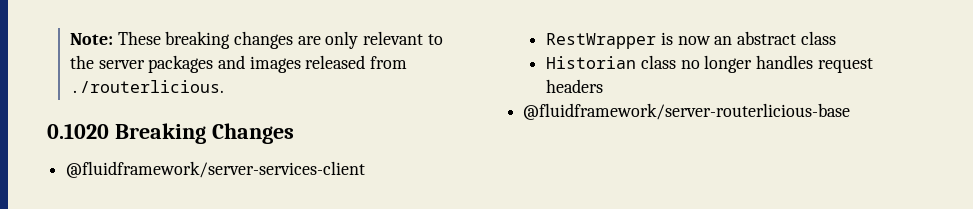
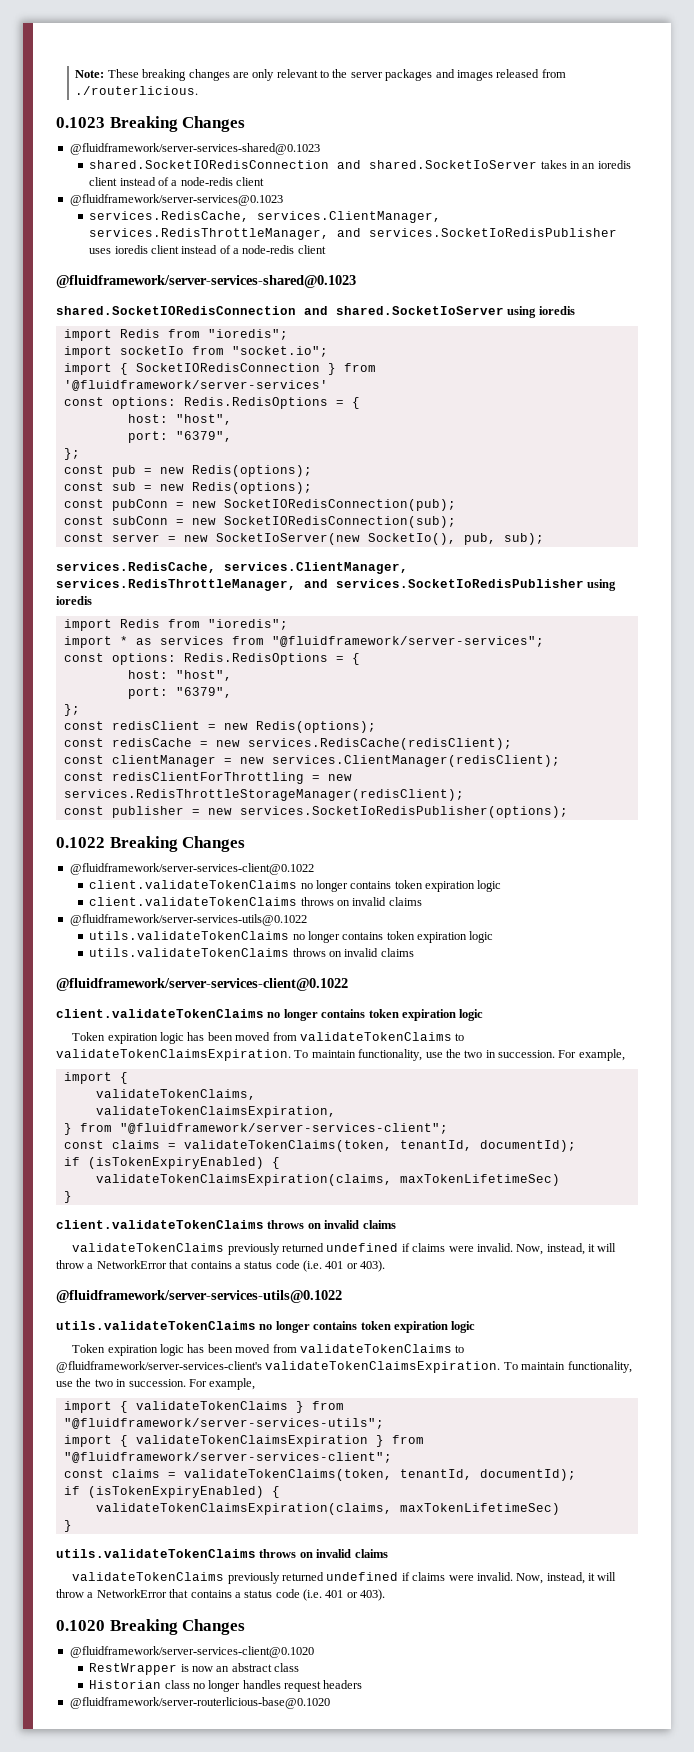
(224, 86) none -> [56,116,246,132] [69,143,320,155] [89,160,631,169] [89,177,265,186] [69,194,283,206] [89,211,442,223] [89,228,618,240] [89,245,326,254] [56,275,356,288] [56,306,575,318] [63,329,288,341] [63,346,328,358] [63,363,376,375] [63,380,328,391] [63,397,360,409] [127,414,232,425] [127,431,232,443] [63,448,80,460] [63,465,312,477] [63,482,312,494] [63,499,456,511] [63,516,456,528] [63,533,544,545] [56,562,408,574] [56,579,617,591] [56,596,92,605] [63,619,288,631] [63,636,544,648] [63,653,360,665] [127,670,232,681] [127,687,232,699] [63,704,80,716] [63,721,376,733] [63,738,512,750] [63,755,560,767] [63,772,352,784] [63,789,464,801] [63,806,568,818] [56,836,246,852] [69,863,314,875] [89,880,502,892] [89,897,422,906] [69,914,307,926] [89,931,494,943] [89,948,414,957] [56,978,348,991] [56,1009,484,1021] [72,1032,465,1044] [56,1049,625,1061] [63,1072,128,1084] [95,1089,256,1100] [95,1106,336,1118] [63,1123,448,1135] [63,1140,576,1152] [63,1157,280,1169] [95,1174,560,1186] [63,1191,72,1203] [56,1220,396,1229] [72,1243,617,1255] [56,1260,386,1272] [56,1290,342,1303] [56,1321,476,1333] [72,1344,465,1356] [56,1361,632,1373] [56,1378,256,1390] [63,1401,344,1413] [63,1418,384,1429] [63,1435,424,1447] [63,1452,392,1463] [63,1469,576,1481] [63,1486,280,1498] [95,1503,560,1515] [63,1520,72,1532] [56,1549,388,1558] [72,1572,617,1584] [56,1589,386,1601] // 0.1023 Breaking Changes // @fluidframework/server-services-shared@0.1023 // shared.SocketIORedisConnection and shared.SocketIoServer takes in an ioredis client instead of a node-redis client // @fluidframework/server-services@0.1023 // services.RedisCache, services.ClientManager, services.RedisThrottleManager, and services.SocketIoRedisPublisher uses ioredis client instead of a node-redis client // @fluidframework/server-services-shared@0.1023 // shared.SocketIORedisConnection and shared.SocketIoServer using ioredis // import Redis from "ioredis"; // import socketIo from "socket.io"; // import { SocketIORedisConnection } from '@fluidframework/server-services' // const options: Redis.RedisOptions = { // host: "host", // port: "6379", // }; // const pub = new Redis(options); // const sub = new Redis(options); // const pubConn = new SocketIORedisConnection(pub); // const subConn = new SocketIORedisConnection(sub); // const server = new SocketIoServer(new SocketIo(), pub, sub); // services.RedisCache, services.ClientManager, services.RedisThrottleManager, and services.SocketIoRedisPublisher using ioredis // import Redis from "ioredis"; // import * as services from "@fluidframework/server-services"; // const options: Redis.RedisOptions = { // host: "host", // port: "6379", // }; // const redisClient = new Redis(options); // const redisCache = new services.RedisCache(redisClient); // const clientManager = new services.ClientManager(redisClient); // const redisClientForThrottling = new services.RedisThrottleStorageManager(redisClient); // const publisher = new services.SocketIoRedisPublisher(options); // 0.1022 Breaking Changes // @fluidframework/server-services-client@0.1022 // client.validateTokenClaims no longer contains token expiration logic // client.validateTokenClaims throws on invalid claims // @fluidframework/server-services-utils@0.1022 // utils.validateTokenClaims no longer contains token expiration logic // utils.validateTokenClaims throws on invalid claims // @fluidframework/server-services-client@0.1022 // client.validateTokenClaims no longer contains token expiration logic // Token expiration logic has been moved from validateTokenClaims to validateTokenClaimsExpiration. To maintain functionality, use the two in succession. For example, // import { // validateTokenClaims, // validateTokenClaimsExpiration, // } from "@fluidframework/server-services-client"; // const claims = validateTokenClaims(token, tenantId, documentId); // if (isTokenExpiryEnabled) { // validateTokenClaimsExpiration(claims, maxTokenLifetimeSec) // } // client.validateTokenClaims throws on invalid claims // validateTokenClaims previously returned undefined if claims were invalid. Now, instead, it will throw a NetworkError that contains a status code (i.e. 401 or 403). // @fluidframework/server-services-utils@0.1022 // utils.validateTokenClaims no longer contains token expiration logic // Token expiration logic has been moved from validateTokenClaims to @fluidframework/server-services-client's validateTokenClaimsExpiration. To maintain functionality, use the two in succession. For example, // import { validateTokenClaims } from "@fluidframework/server-services-utils"; // import { validateTokenClaimsExpiration } from "@fluidframework/server-services-client"; // const claims = validateTokenClaims(token, tenantId, documentId); // if (isTokenExpiryEnabled) { // validateTokenClaimsExpiration(claims, maxTokenLifetimeSec) // } // utils.validateTokenClaims throws on invalid claims // validateTokenClaims previously returned undefined if claims were invalid. Now, instead, it will throw a NetworkError that contains a status code (i.e. 401 or 403).
[66,161,366,178] @fluidframework/server-services-client -> [69,1646,314,1658] @fluidframework/server-services-client@0.1020
[523,103,851,120] @fluidframework/server-routerlicious-base -> [69,1697,330,1709] @fluidframework/server-routerlicious-base@0.1020

